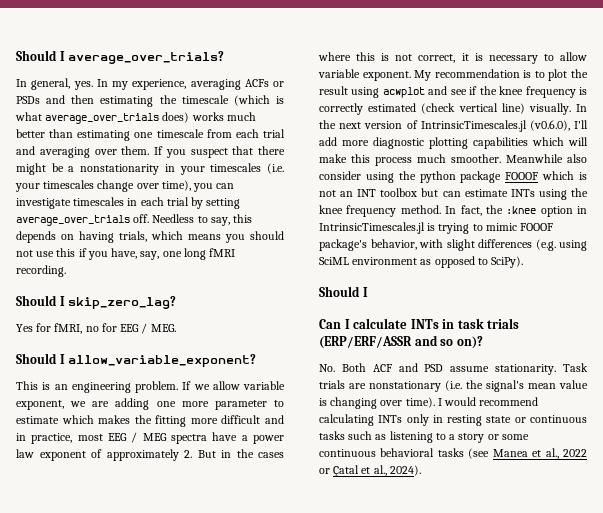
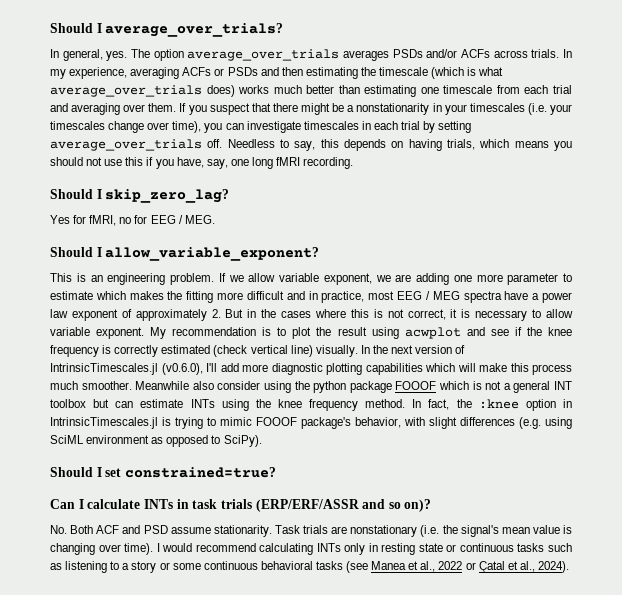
(93, 85) none -> [131,49,560,61] The option average_over_trials averages PSDs and/or ACFs across trials.
[340,191,354,197] an -> [503,381,551,393] a general
(368, 292) none -> [105,467,276,478] set constrained=true?

